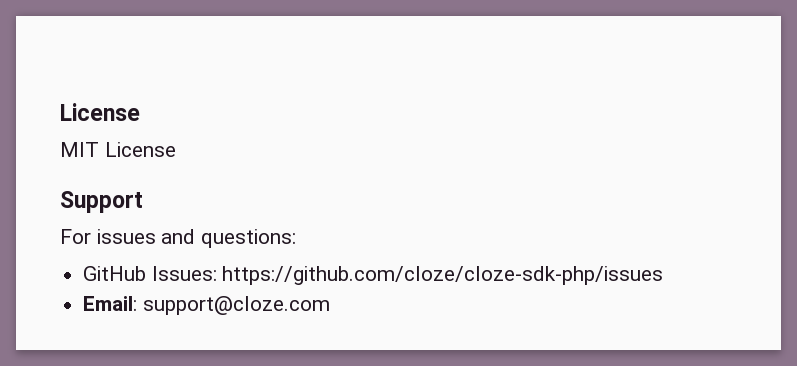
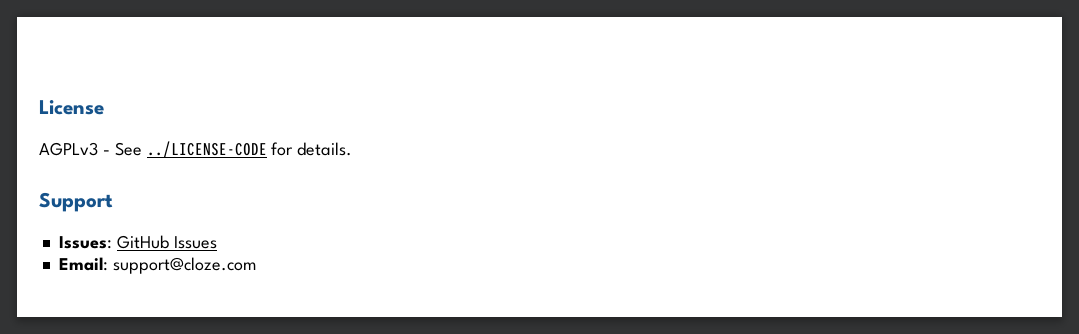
[60,103,140,121] [60,142,176,157] [60,191,143,213] [60,229,297,248] [83,266,664,285] License // MIT License // Support // For issues and questions: // GitHub Issues: https://github.com/cloze/cloze-sdk-php/issues -> [39,100,104,115] [39,141,353,158] [39,192,113,212] [58,235,217,249] License // AGPLv3 - See ../LICENSE-CODE for details. // Support // Issues: GitHub Issues

